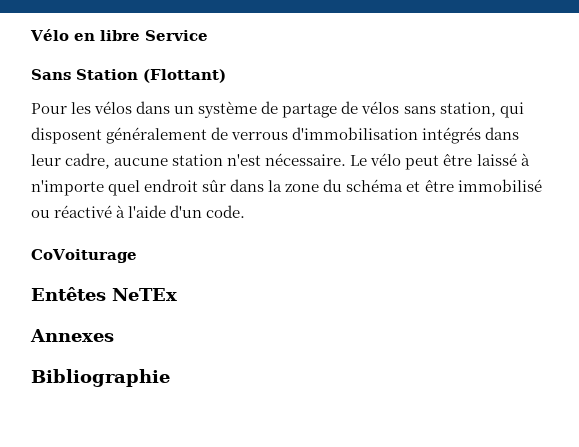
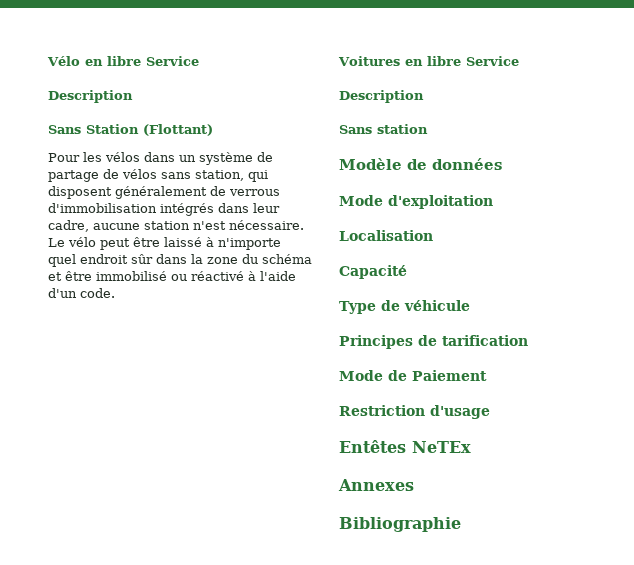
(208, 35) none -> [48,90,133,103] // Description
[31,249,137,263] CoVoiturage -> [338,56,519,66] [339,90,424,103] [339,124,428,134] [339,158,502,170] [339,195,493,209] [339,230,433,241] [339,265,407,279] [339,300,470,314] [339,335,528,349] [339,370,487,381] [339,405,490,419] Voitures en libre Service // Description // Sans station // Modèle de données // Mode d'exploitation // Localisation // Capacité // Type de véhicule // Principes de tarification // Mode de Paiement // Restriction d'usage

